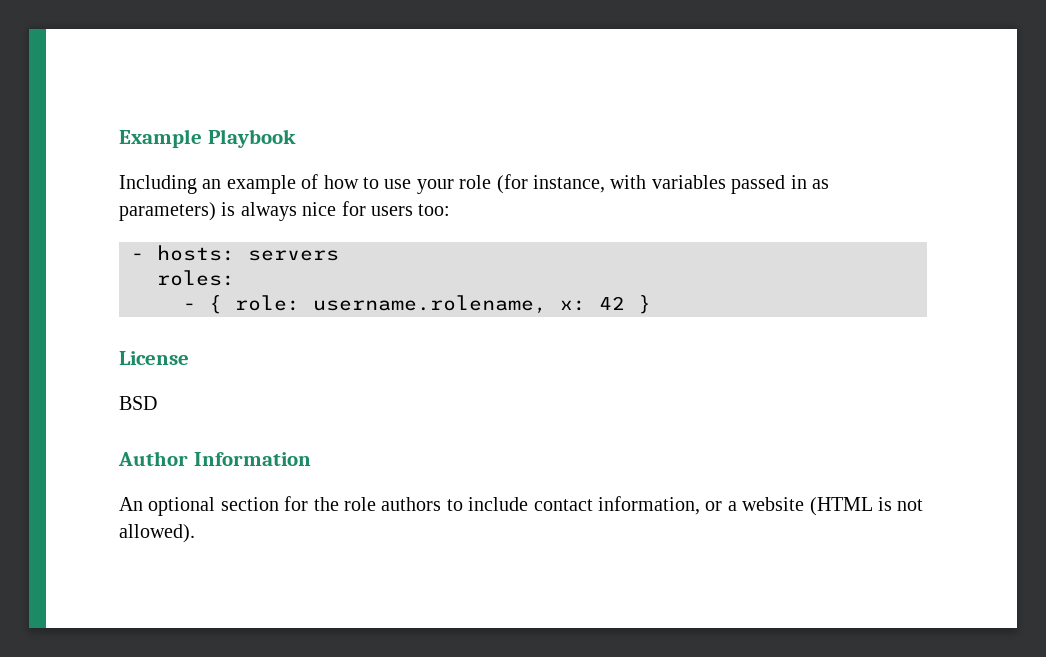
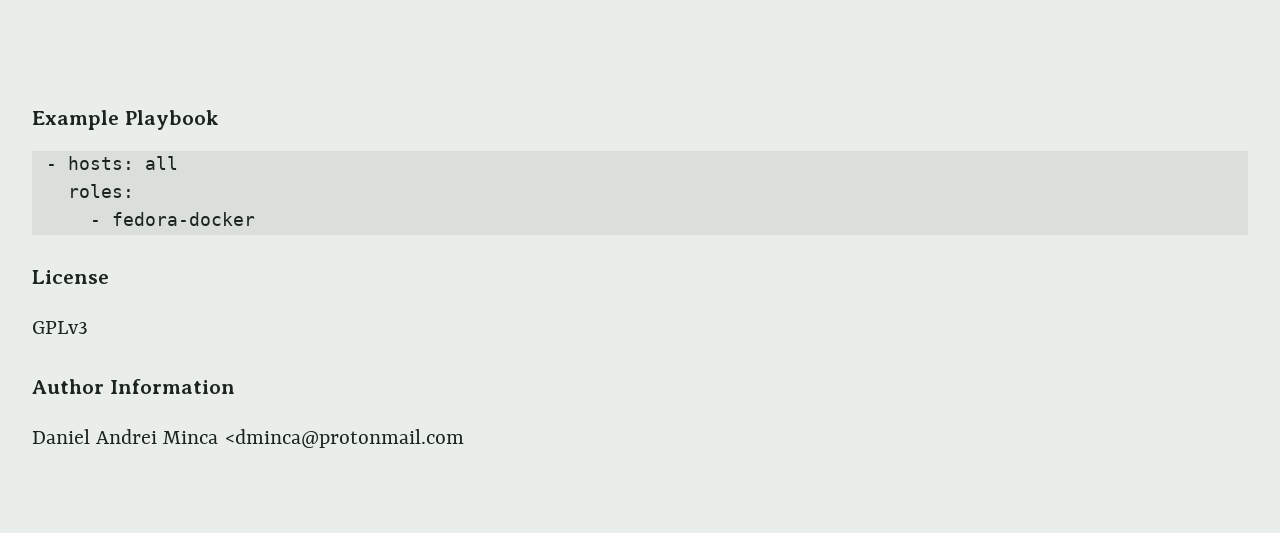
[119,174,829,194] [119,201,451,221] // Including an example of how to use your role (for instance, with variables passed in as parameters) is always nice for users too: -> (219, 120) none
[248,250,339,261] servers -> [144,156,178,170] all
[209,295,651,314] { role: username.rolename, x: 42 } -> [111,212,255,226] fedora-docker
[119,396,157,410] BSD -> [32,321,88,334] GPLv3
[119,496,924,516] [119,524,195,543] An optional section for the role authors to include contact information, or a website (HTML is not allowed). -> [32,429,464,448] Daniel Andrei Minca <dminca@protonmail.com

